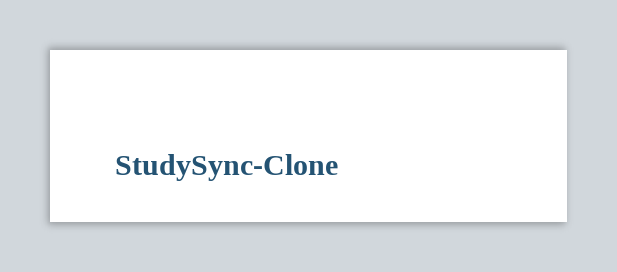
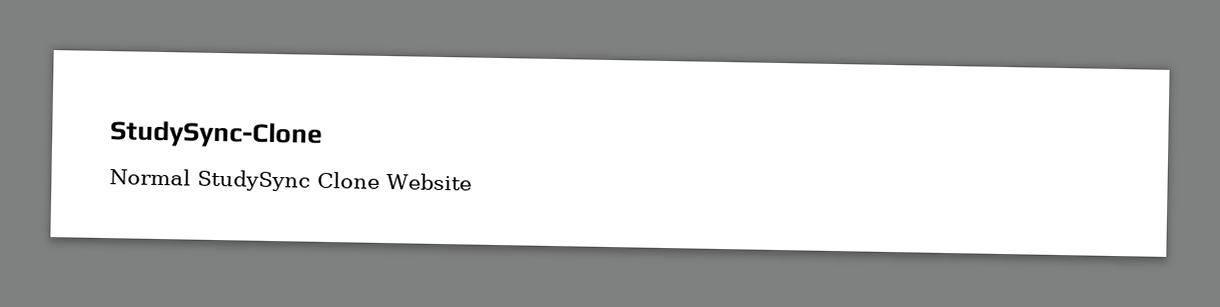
(338, 167) none -> [109,168,472,192] // Normal StudySync Clone Website

